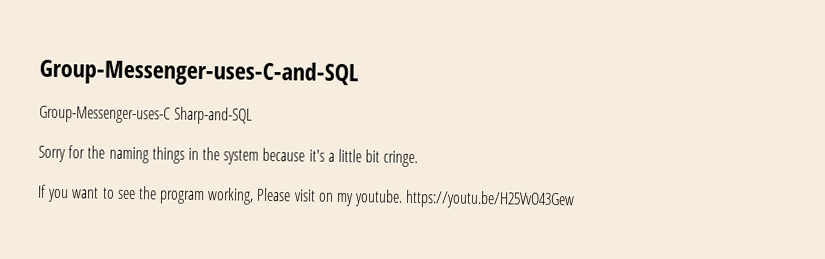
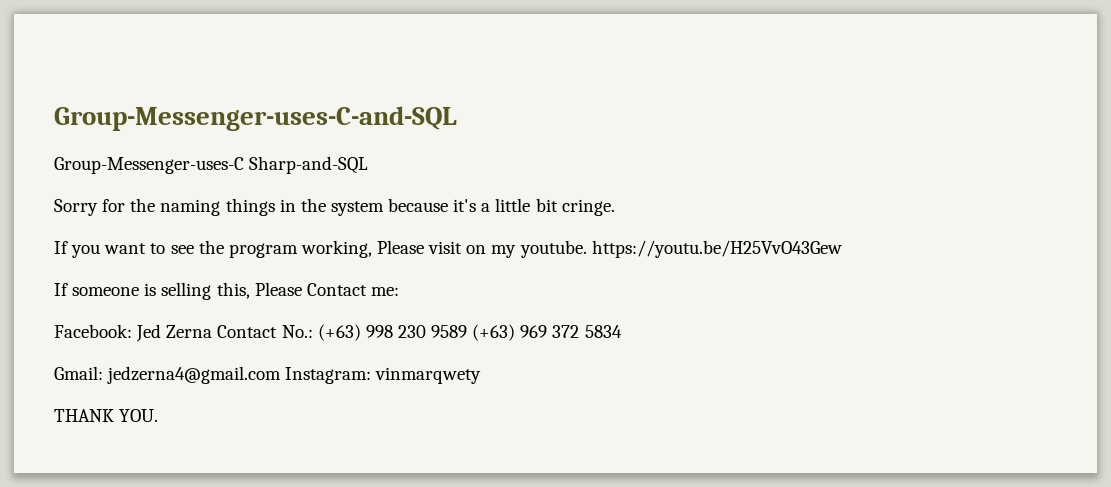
(576, 199) none -> [54,282,399,300] [54,324,622,342] [54,366,482,384] [54,409,159,422] // If someone is selling this, Please Contact me: // Facebook: Jed Zerna Contact No.: (+63) 998 230 9589 (+63) 969 372 5834 // Gmail: jedzerna4@gmail.com Instagram: vinmarqwety // THANK YOU.

